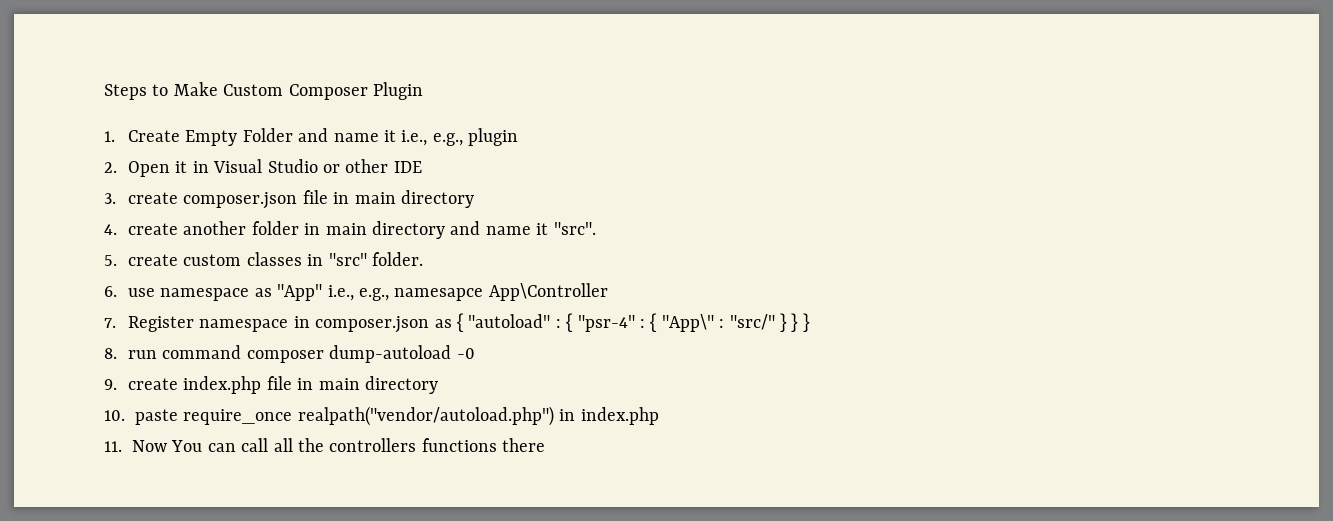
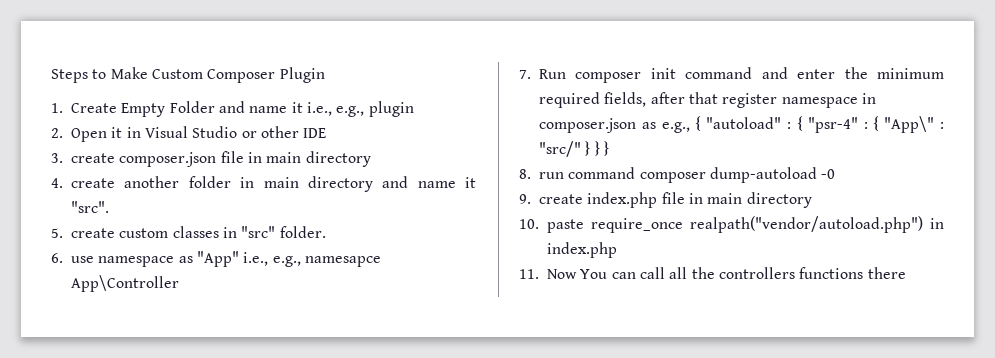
[128,316,195,332] Register -> [539,67,944,83] [539,92,778,108] Run composer init command and enter the minimum required fields, after that register
(452, 323) none -> [661,122,690,133] e.g.,

